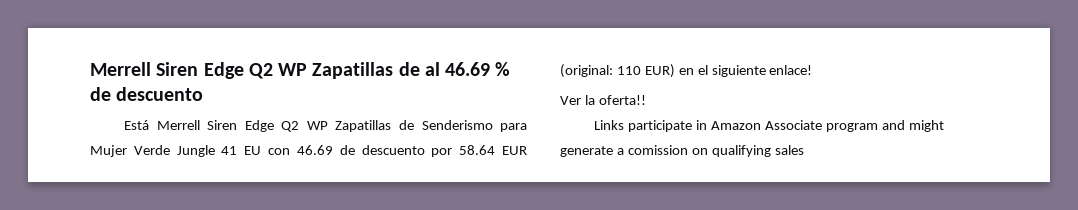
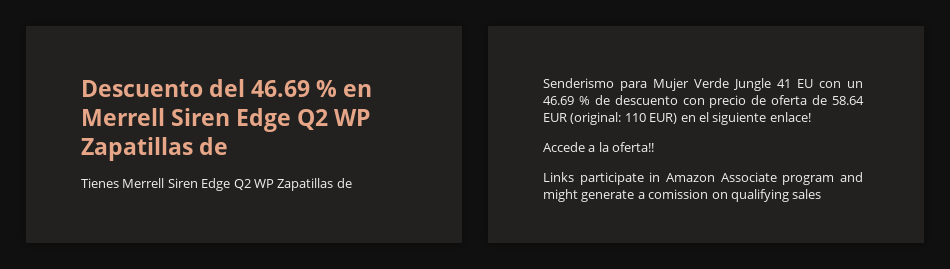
[90,62,511,79] [90,87,204,101] [124,120,150,130] Merrell Siren Edge Q2 WP Zapatillas de al 46.69 % de descuento // Está -> [81,79,373,97] [81,108,371,132] [81,137,229,161] [81,178,119,188] Descuento del 46.69 % en Merrell Siren Edge Q2 WP Zapatillas de // Tienes
[296,145,453,157] 46.69 de descuento por -> [847,81,863,88] [543,95,828,108] un 46.69 % de descuento con precio de oferta de
[560,96,581,105] Ver -> [543,142,596,152] Accede a

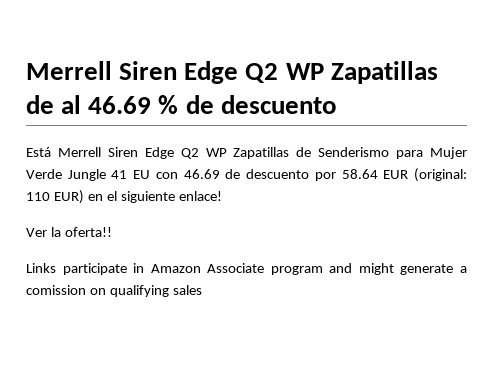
[81,79,373,97] [81,108,371,132] [81,137,229,161] [81,178,119,188] Descuento del 46.69 % en Merrell Siren Edge Q2 WP Zapatillas de // Tienes -> [26,61,438,84] [26,95,337,114] [26,147,51,157] Merrell Siren Edge Q2 WP Zapatillas de al 46.69 % de descuento // Está
[847,81,863,88] [543,95,828,108] un 46.69 % de descuento con precio de oferta de -> [183,169,336,181] 46.69 de descuento por
[543,142,596,152] Accede a -> [26,228,47,237] Ver

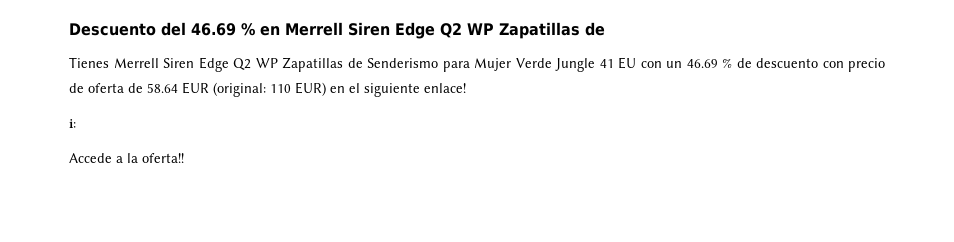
[26,61,438,84] [26,95,337,114] [26,147,51,157] Merrell Siren Edge Q2 WP Zapatillas de al 46.69 % de descuento // Está -> [69,22,605,39] [69,57,109,68] Descuento del 46.69 % en Merrell Siren Edge Q2 WP Zapatillas de // Tienes
[183,169,336,181] 46.69 de descuento por -> [666,58,885,72] [69,83,143,93] un 46.69 % de descuento con precio de oferta de
[26,228,47,237] Ver -> [69,119,76,128] [69,153,123,163] ℹ: // Accede a
[26,263,467,275] [26,285,202,297] // Links participate in Amazon Associate program and might generate a comission on qualifying sales -> (184, 158) none

